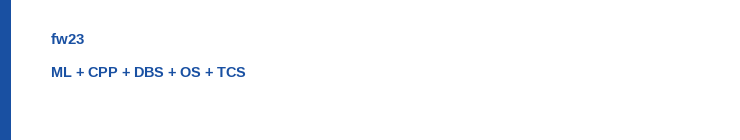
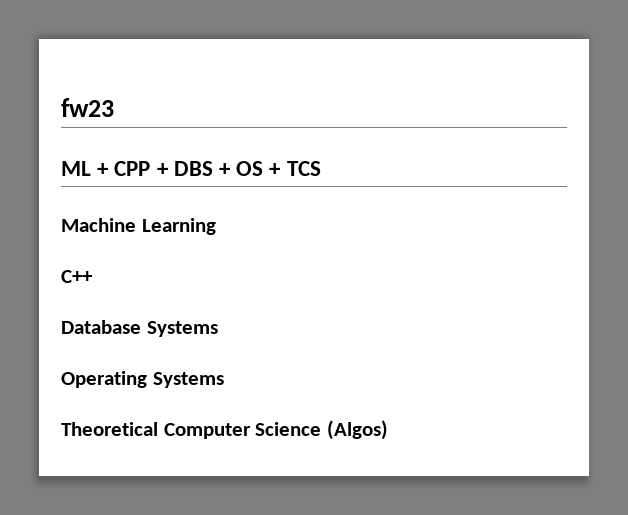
(246, 72) none -> [61,218,216,235] [61,270,93,283] [61,320,218,337] [61,371,224,388] [61,420,388,440] // Machine Learning // C++ // Database Systems // Operating Systems // Theoretical Computer Science (Algos)

